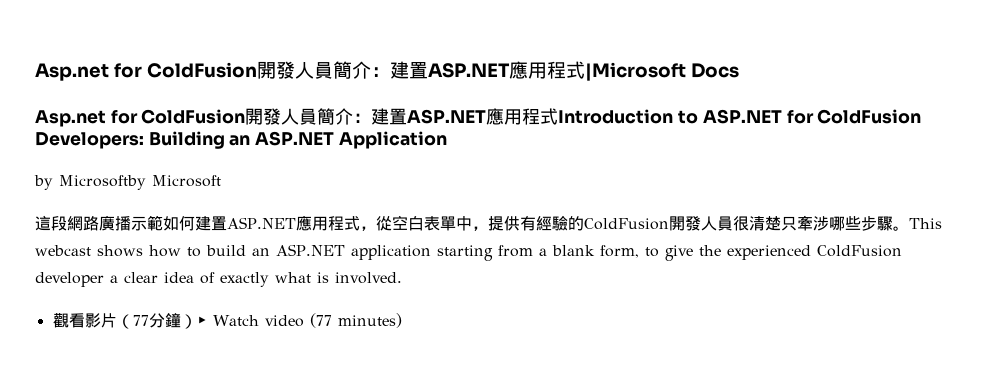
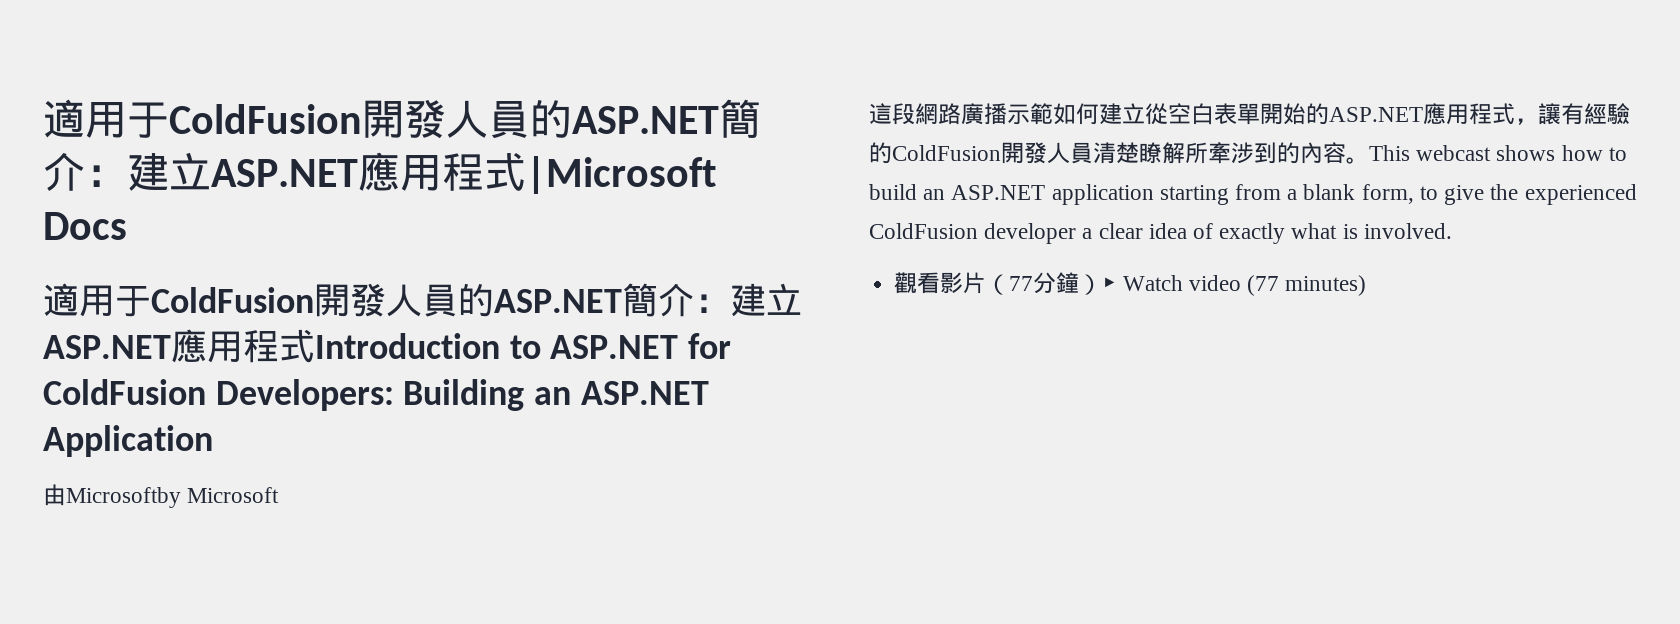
[35,61,428,81] Asp.net for ColdFusion開發人員簡介：建置 -> [43,99,761,139] [43,152,211,191] 適用于ColdFusion開發人員的ASP.NET簡介：建立
[35,108,408,127] Asp.net for ColdFusion開發人員簡介：建置 -> [43,283,802,317] 適用于ColdFusion開發人員的ASP.NET簡介：建立
[34,175,53,190] by -> [43,484,66,506] 由
[211,215,520,231] 置ASP.NET應用程式，從空白表單中，提供 -> [1122,103,1561,125] 立從空白表單開始的ASP.NET應用程式，讓
[732,215,893,231] 很清楚只牽涉哪些步驟 -> [1093,142,1346,164] 清楚瞭解所牽涉到的內容

